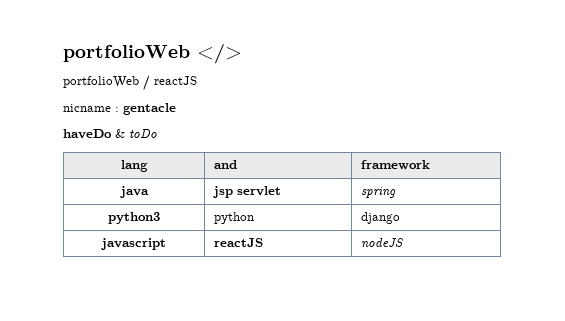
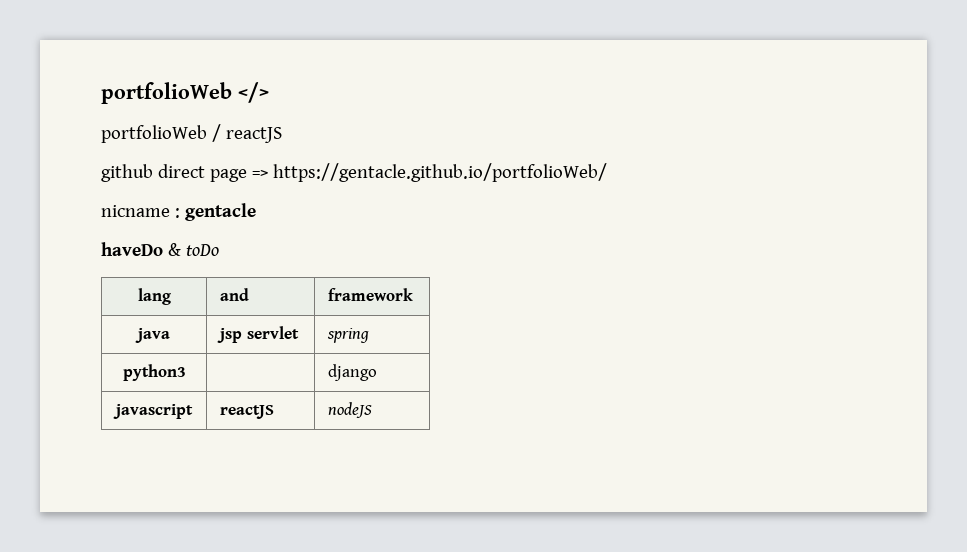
(197, 80) none -> [101,163,607,182] // github direct page => https://gentacle.github.io/portfolioWeb/
[213,212,254,224] python -> (186, 372) none

